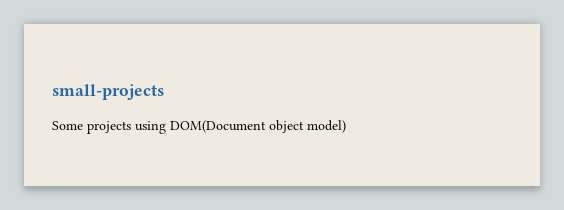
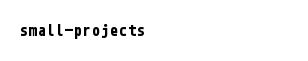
[52,120,346,134] // Some projects using DOM(Document object model) -> (145, 31) none

